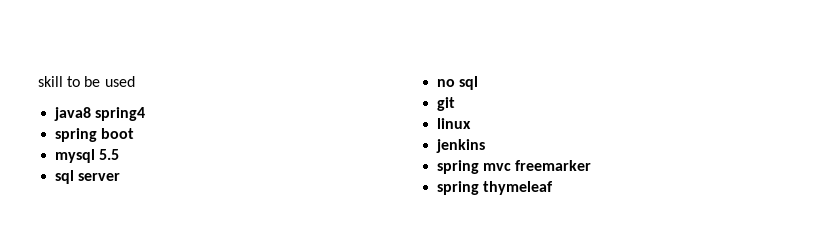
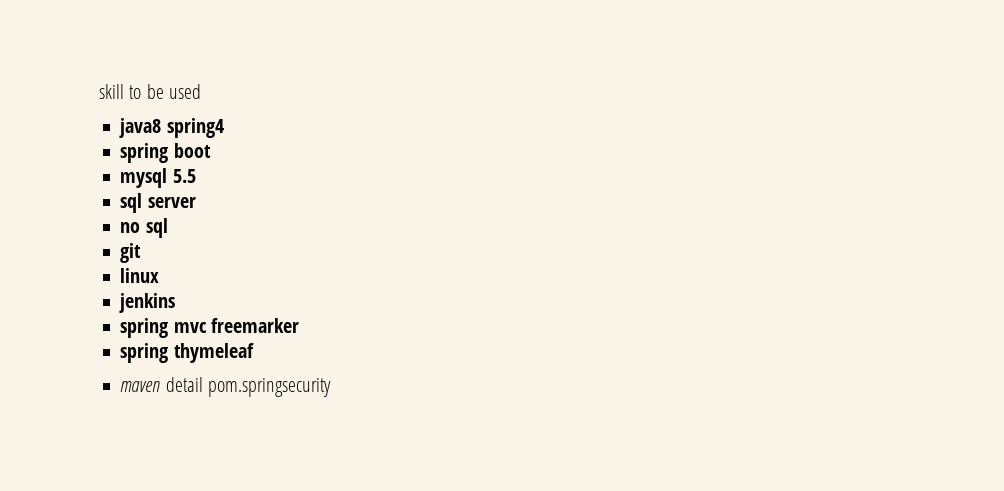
(554, 188) none -> [120,377,331,397] // maven detail pom.springsecurity

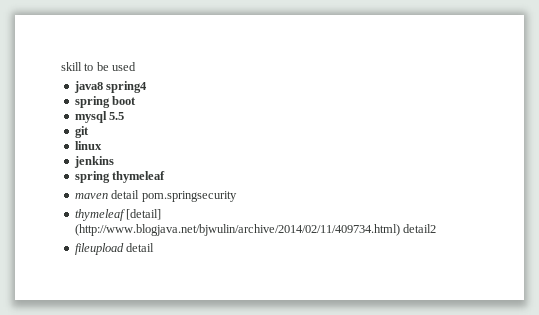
[120,193,196,213] [120,218,168,238] // sql server // no sql -> (125, 116) none
[120,318,299,338] // spring mvc freemarker -> (114, 162) none
(331, 387) none -> [74,209,162,221] [74,224,437,236] [74,243,155,255] // thymeleaf [detail] (http://www.blogjava.net/bjwulin/archive/2014/02/11/409734.html) detail2 // fileupload detail

